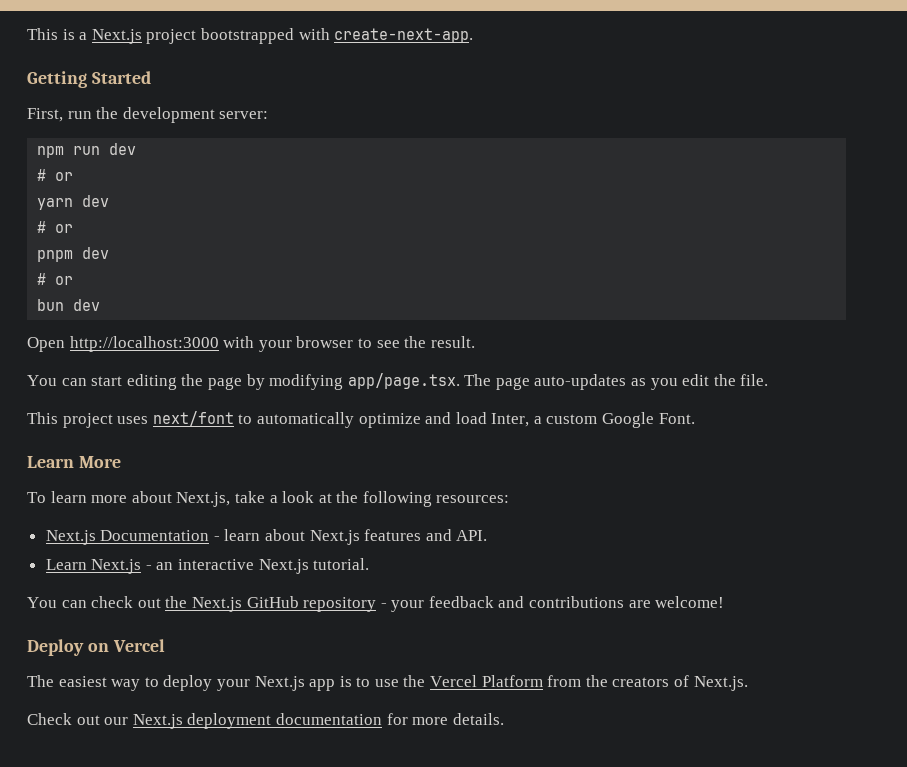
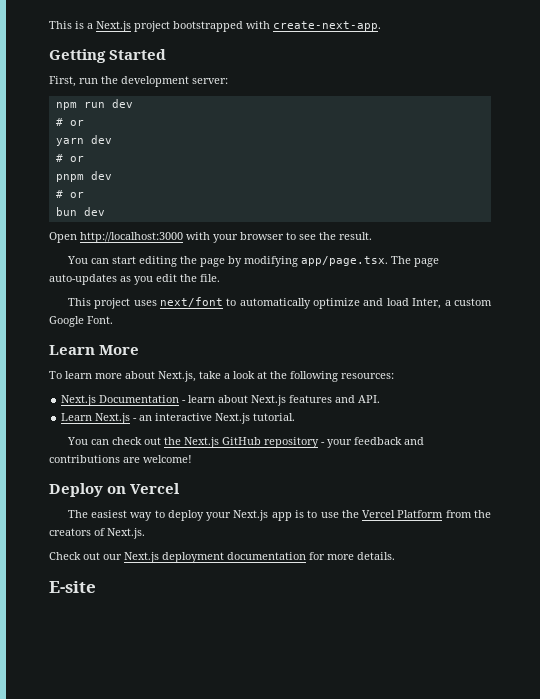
(504, 719) none -> [49,581,96,593] // E-site

